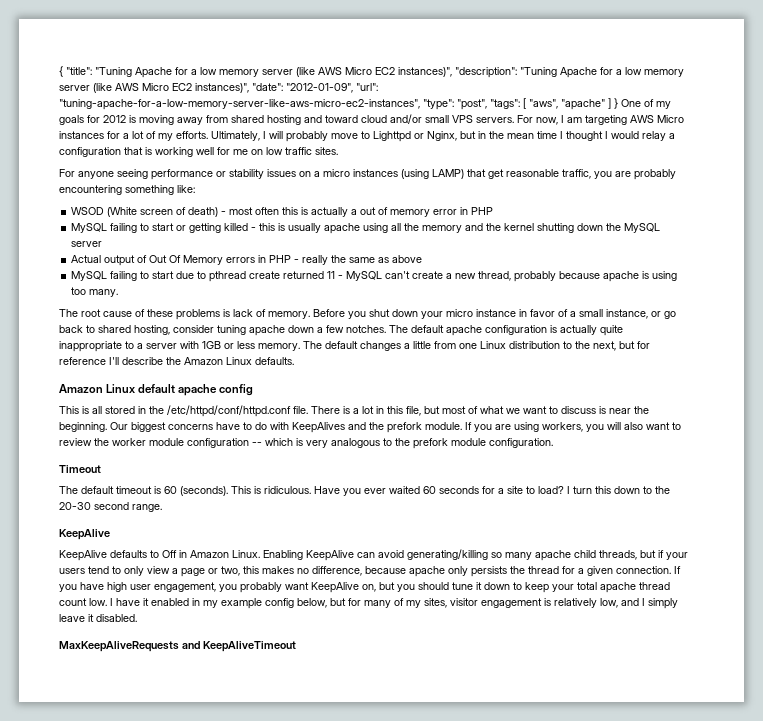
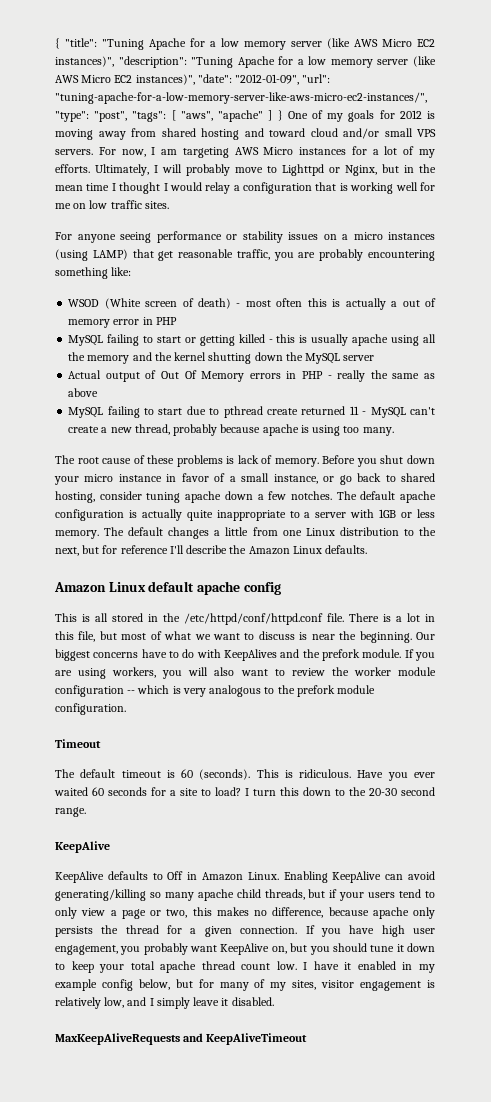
[59,99,420,110] "tuning-apache-for-a-low-memory-server-like-aws-micro-ec2-instances", -> [55,92,427,104] "tuning-apache-for-a-low-memory-server-like-aws-micro-ec2-instances/",

